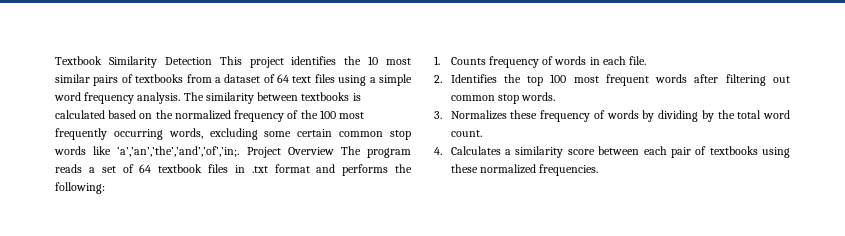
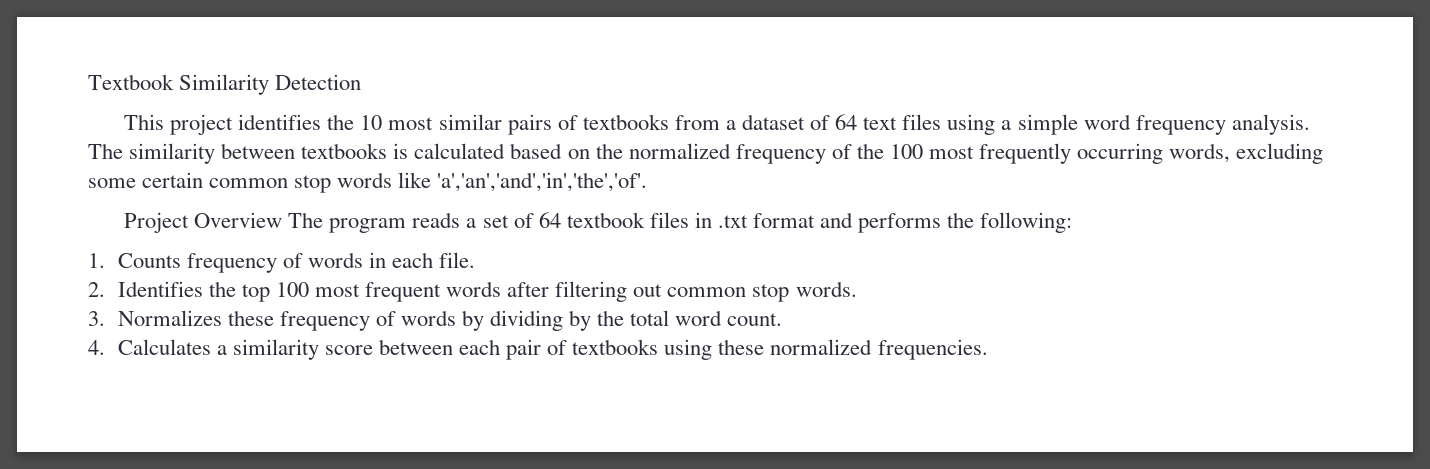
(212, 61) none -> (362, 82) //
[117,146,240,157] ‘a’,’an’,’the’,’and’,’of’,’in;. -> [437,172,648,192] 'a','an','and','in','the','of'. //

